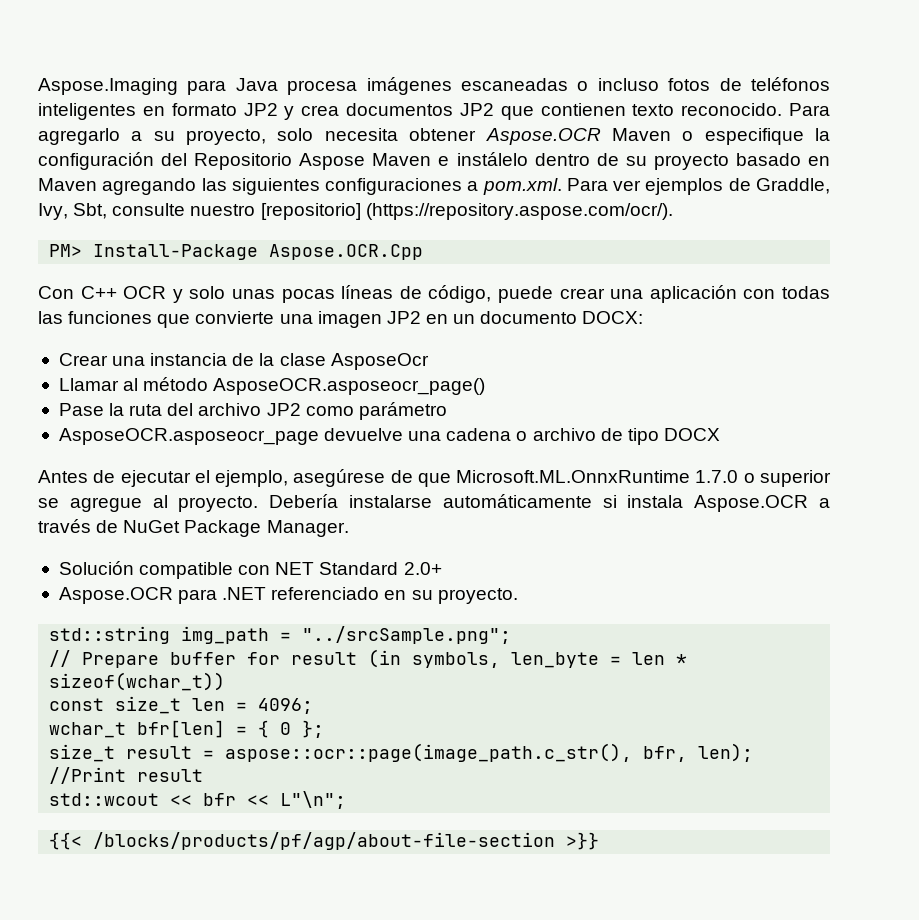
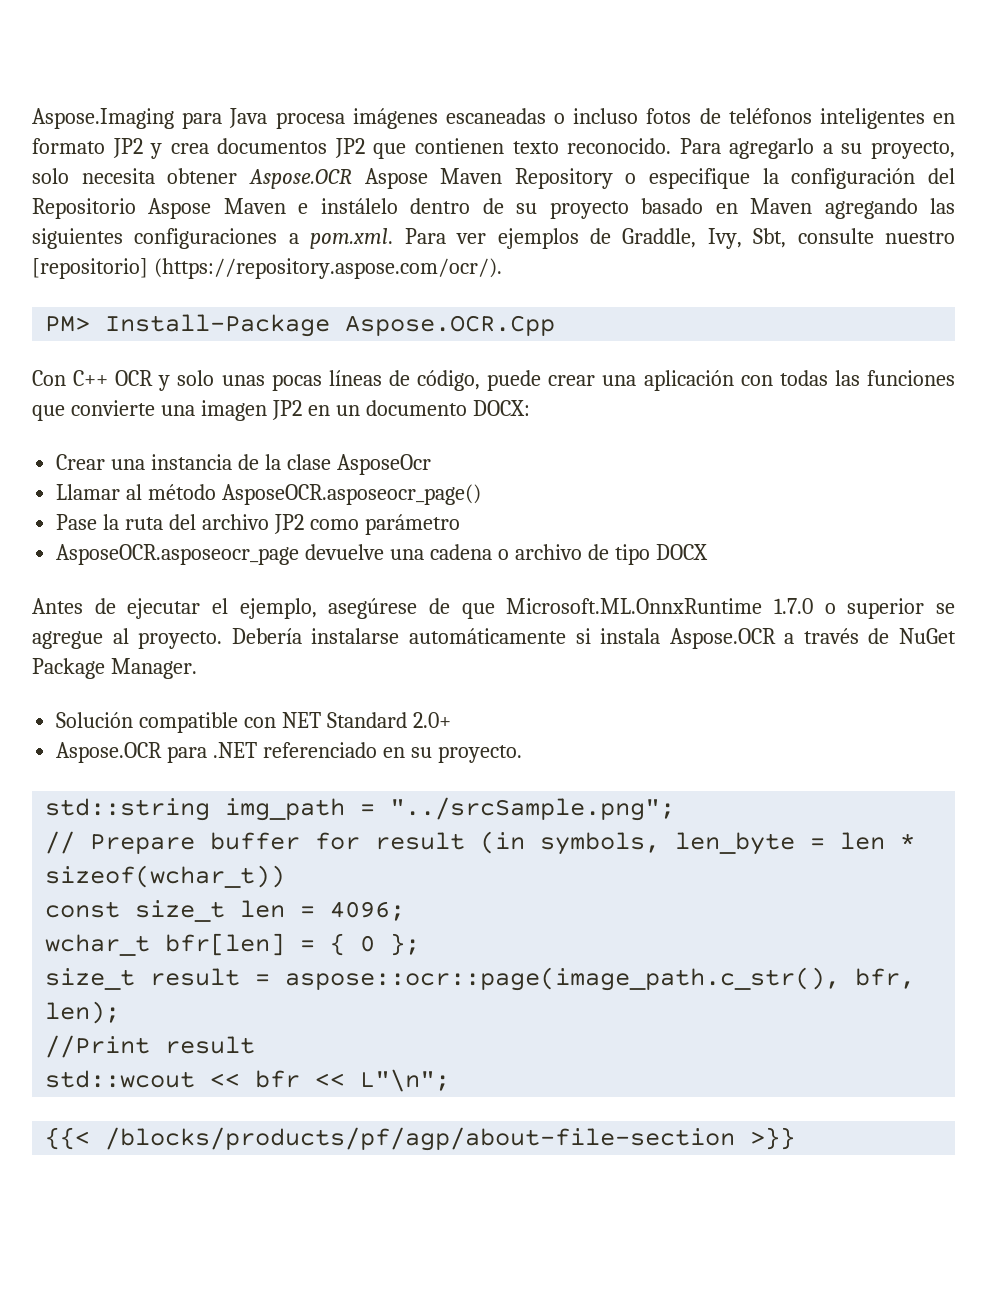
[611,128,671,141] Maven -> [364,168,613,189] Aspose Maven Repository

